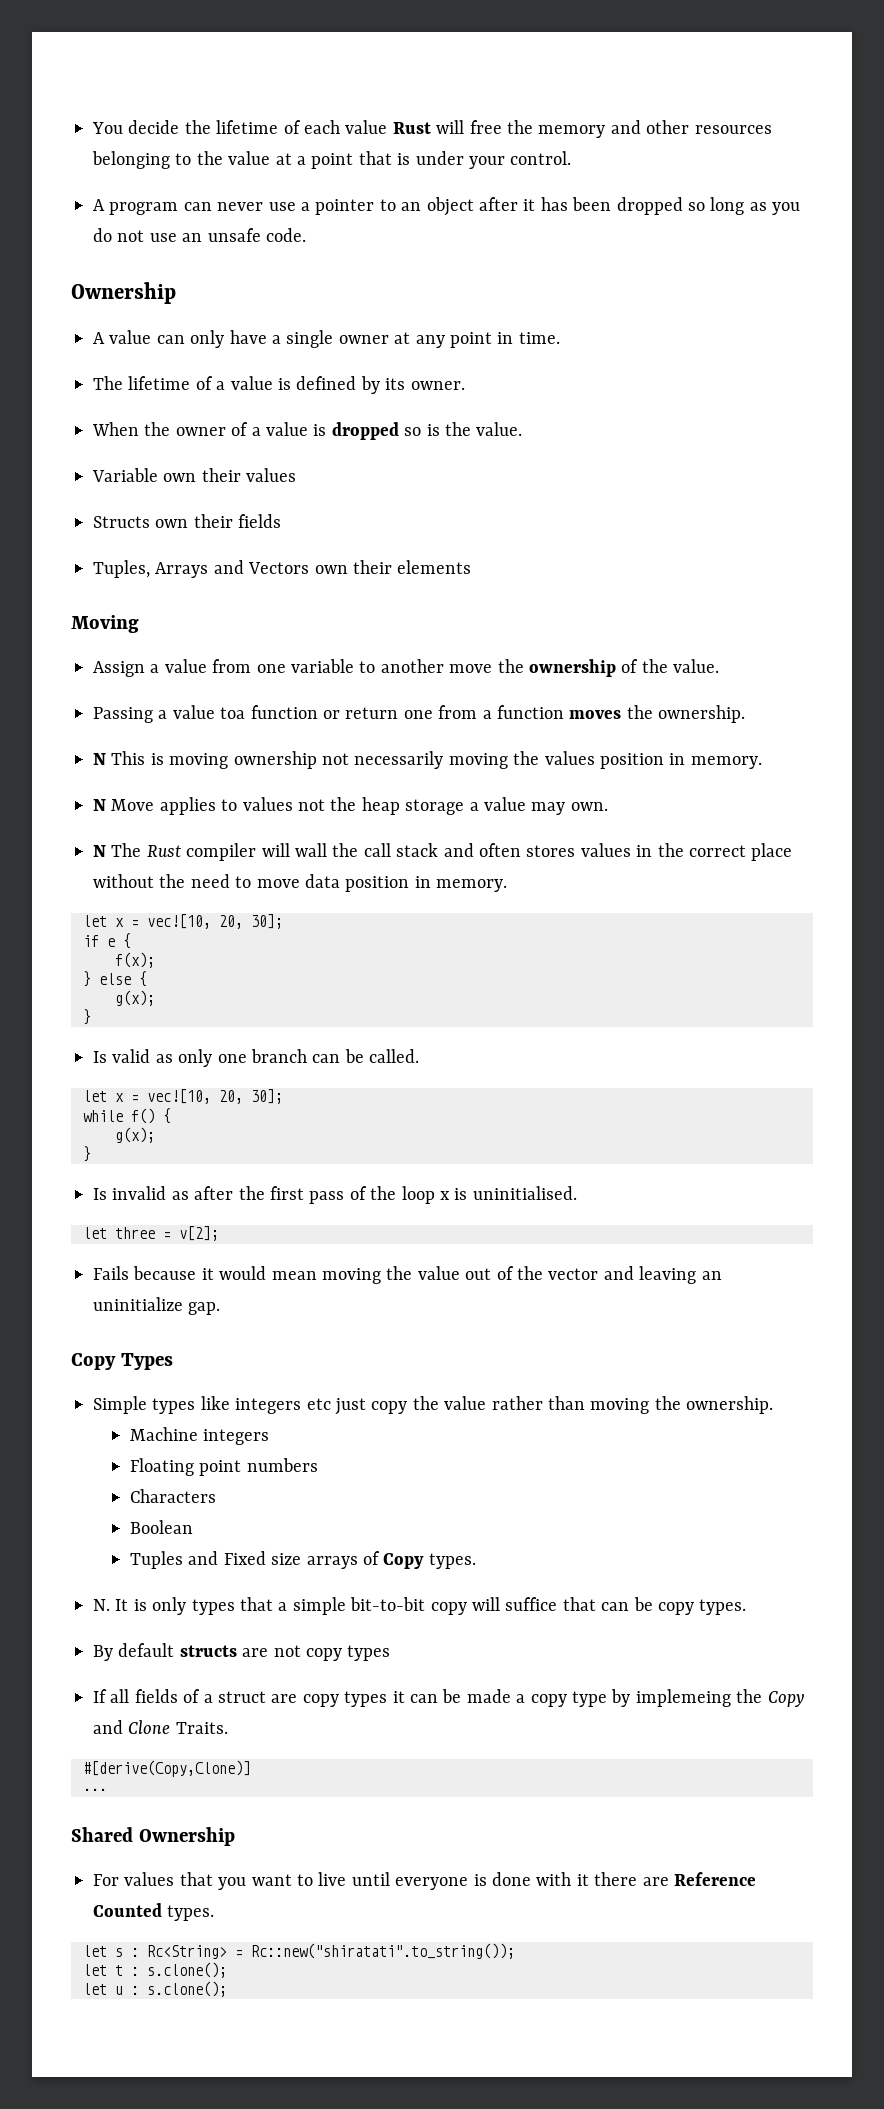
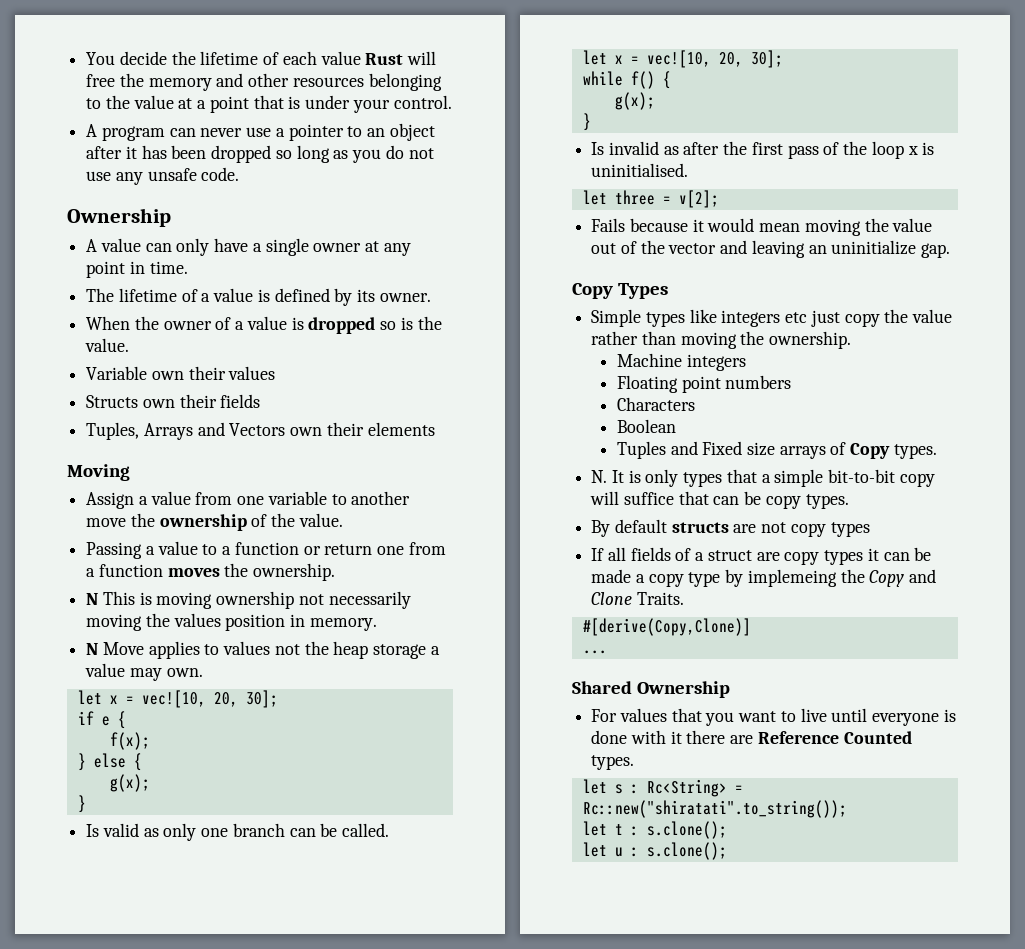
[182,233,203,242] an -> [115,172,143,185] any
[220,707,246,719] toa -> [202,544,232,555] to a
[93,843,793,861] [93,874,508,892] // N The Rust compiler will wall the call stack and often stores values in the correct place without the need to move data position in memory. -> (203, 672) none

